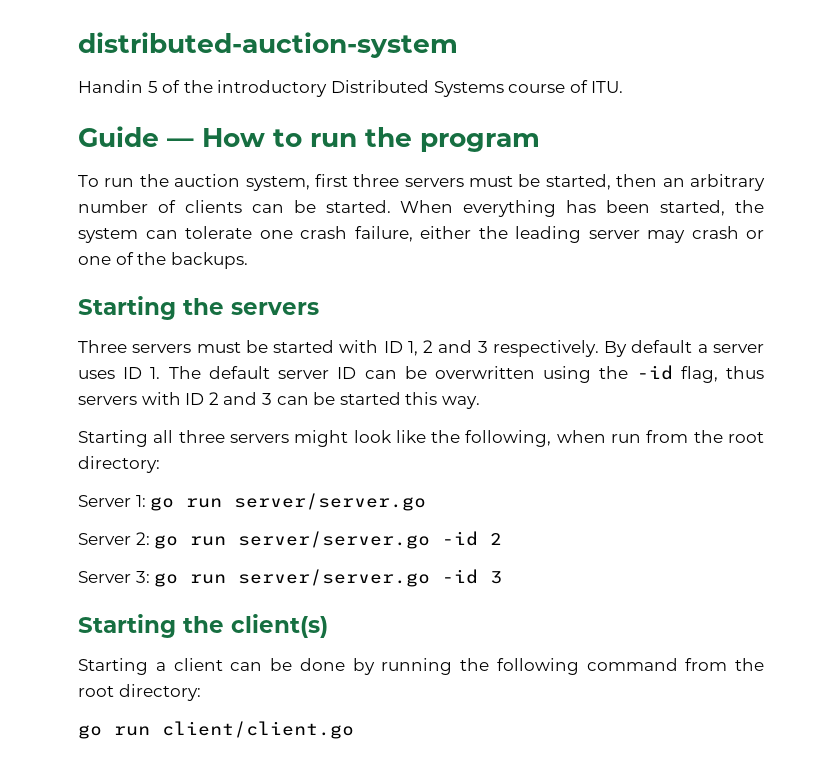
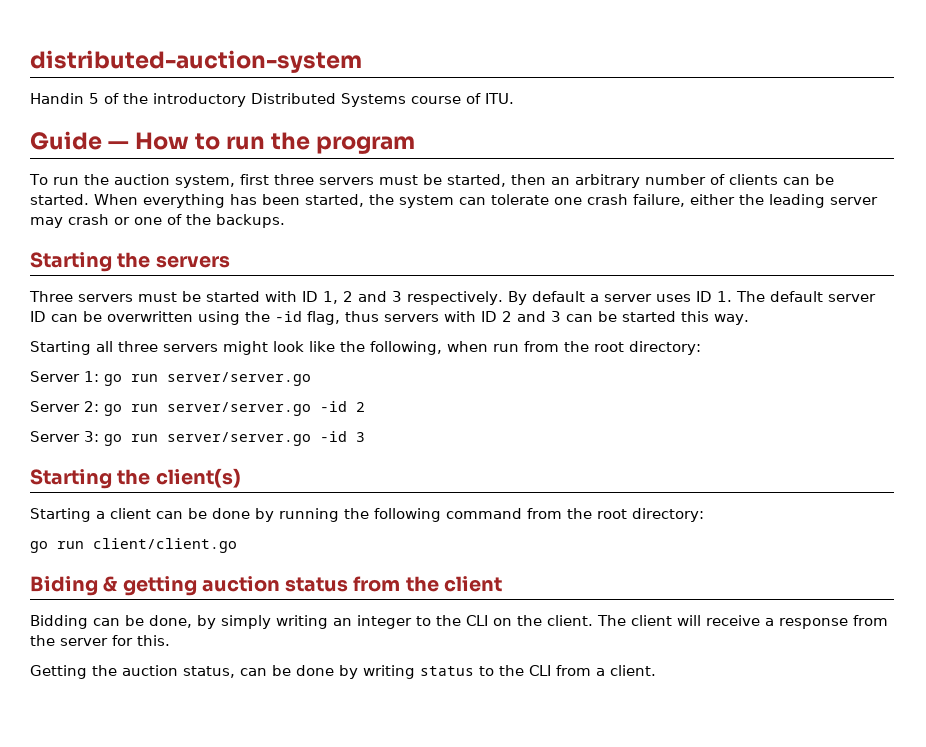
(354, 730) none -> [30,576,502,596] [30,615,888,629] [30,635,170,646] [30,665,656,679] // Biding & getting auction status from the client // Bidding can be done, by simply writing an integer to the CLI on the client. The client will receive a response from the server for this. // Getting the auction status, can be done by writing status to the CLI from a client.

